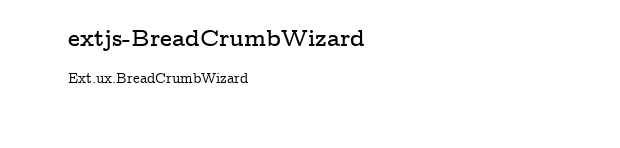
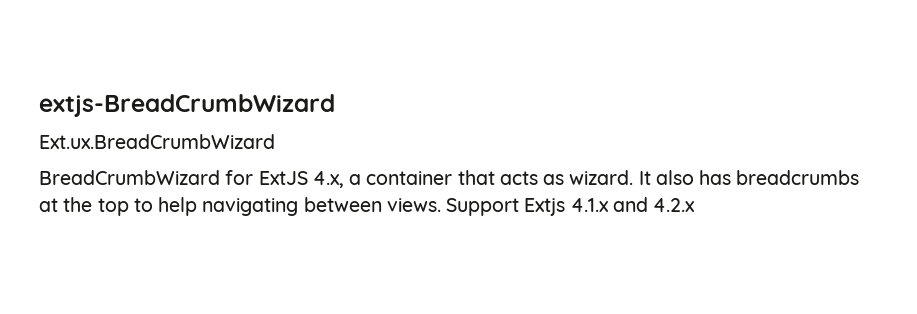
(249, 78) none -> [39,170,860,188] [39,197,696,216] // BreadCrumbWizard for ExtJS 4.x, a container that acts as wizard. It also has breadcrumbs at the top to help navigating between views. Support Extjs 4.1.x and 4.2.x

